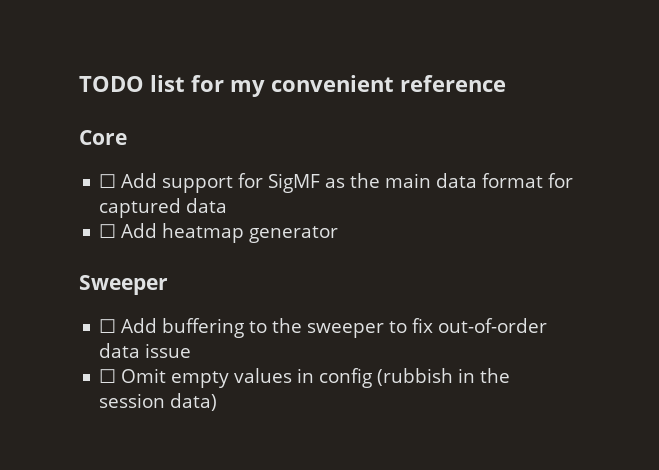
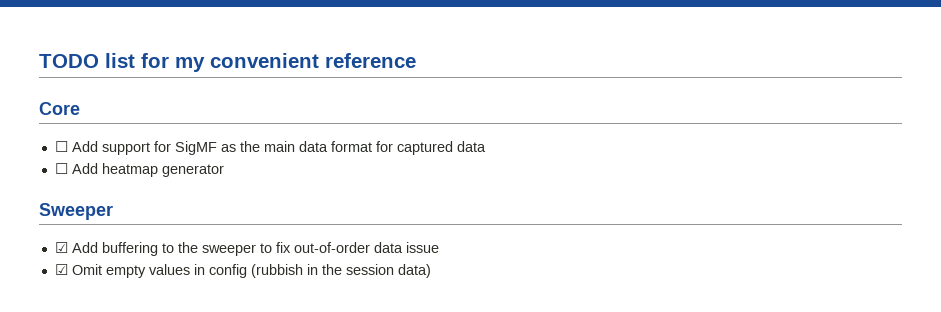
[99,319,117,333] ☐ -> [54,242,68,253] ☑
[99,369,117,383] ☐ -> [54,264,68,275] ☑

